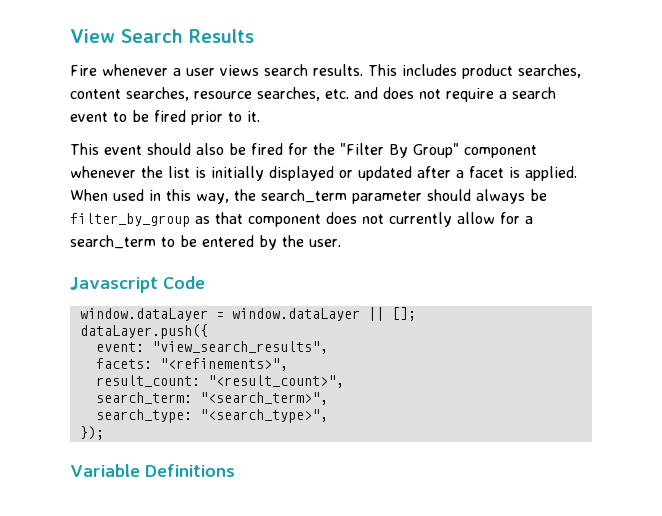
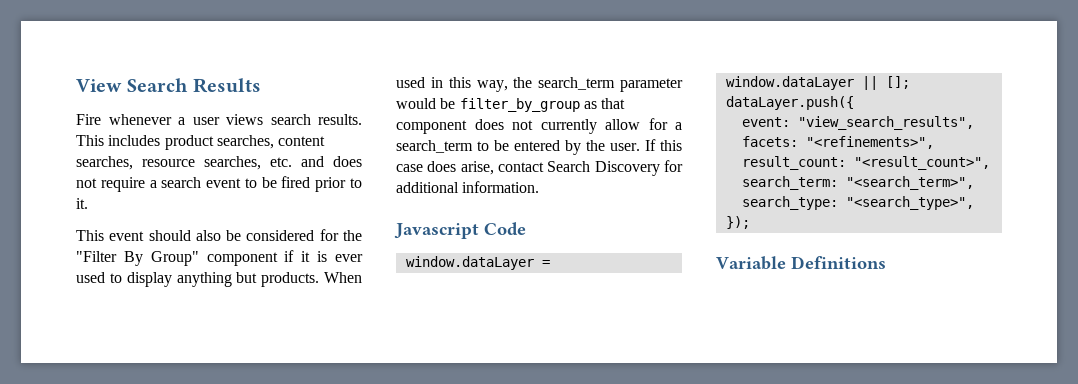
[251,143,283,155] fired -> [246,230,315,241] considered
[70,166,577,181] whenever the list is initially displayed or updated after a facet is applied. -> [284,250,363,262] [76,272,320,287] if it is ever used to display anything but products.
[427,189,525,204] should always -> [396,98,436,109] would
(341, 243) none -> [645,139,682,151] [396,160,683,176] [396,181,540,193] If this case does arise, contact Search Discovery for additional information.

